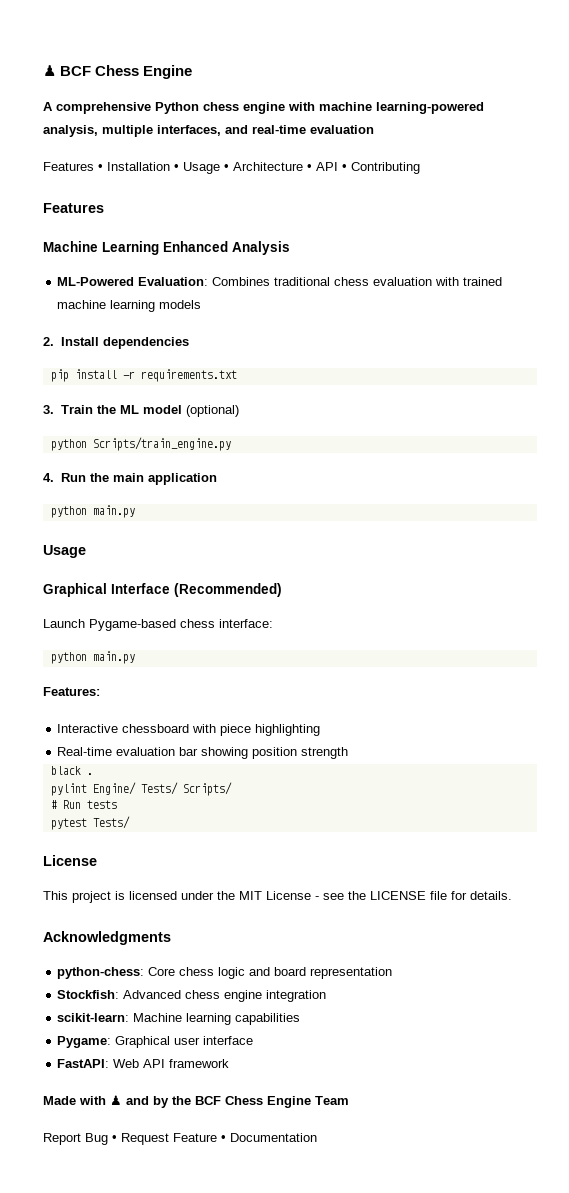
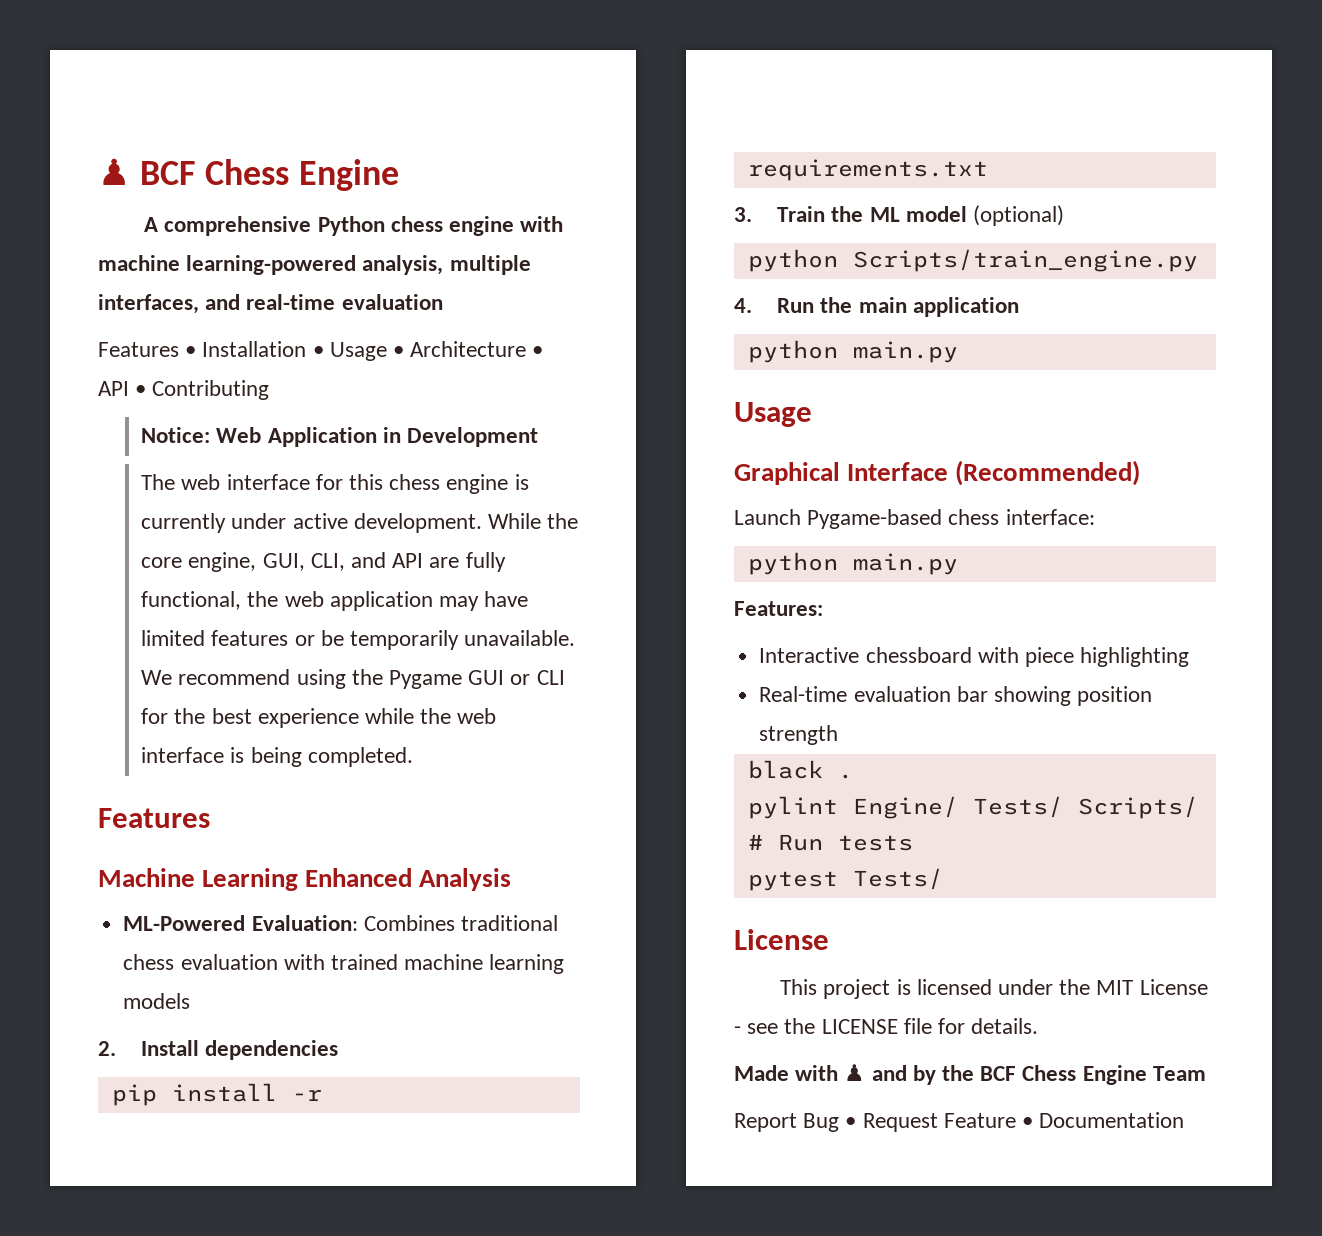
(420, 168) none -> [141,427,539,447] [141,474,529,494] [141,513,579,533] [141,552,506,572] [141,591,529,611] [141,630,576,650] [141,669,565,689] [141,708,497,728] [141,747,413,767] // Notice: Web Application in Development // The web interface for this chess engine is currently under active development. While the core engine, GUI, CLI, and API are fully functional, the web application may have limited features or be temporarily unavailable. We recommend using the Pygame GUI or CLI for the best experience while the web interface is being completed.
[43,931,171,945] [57,967,393,979] [57,990,327,1002] [57,1013,301,1025] [57,1036,254,1048] [57,1059,230,1068] // Acknowledgments // python-chess: Core chess logic and board representation // Stockfish: Advanced chess engine integration // scikit-learn: Machine learning capabilities // Pygame: Graphical user interface // FastAPI: Web API framework -> (1039, 1026) none

